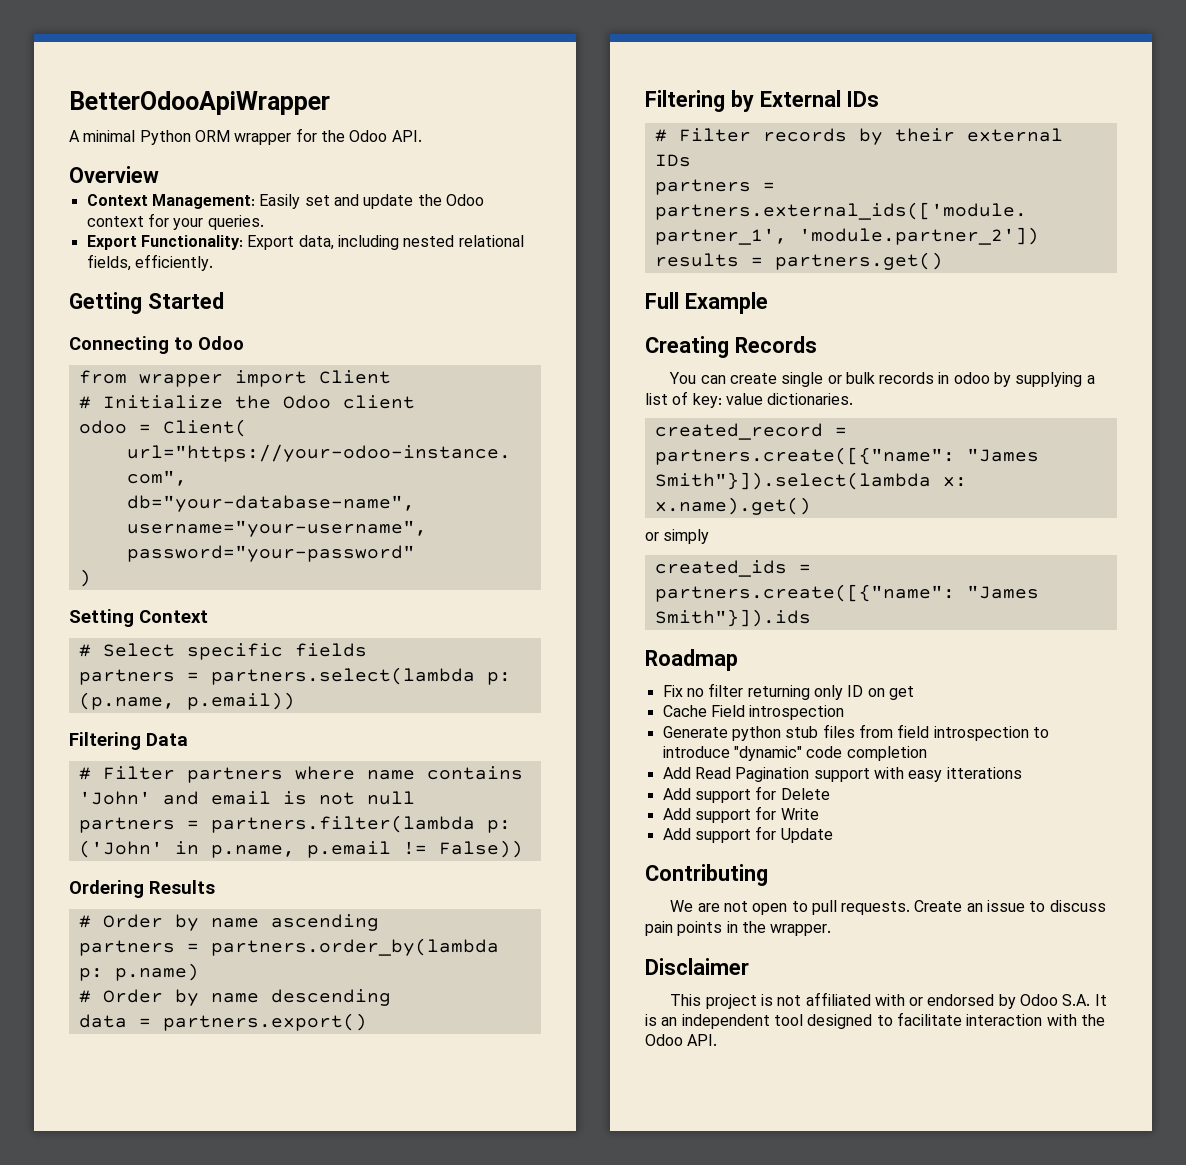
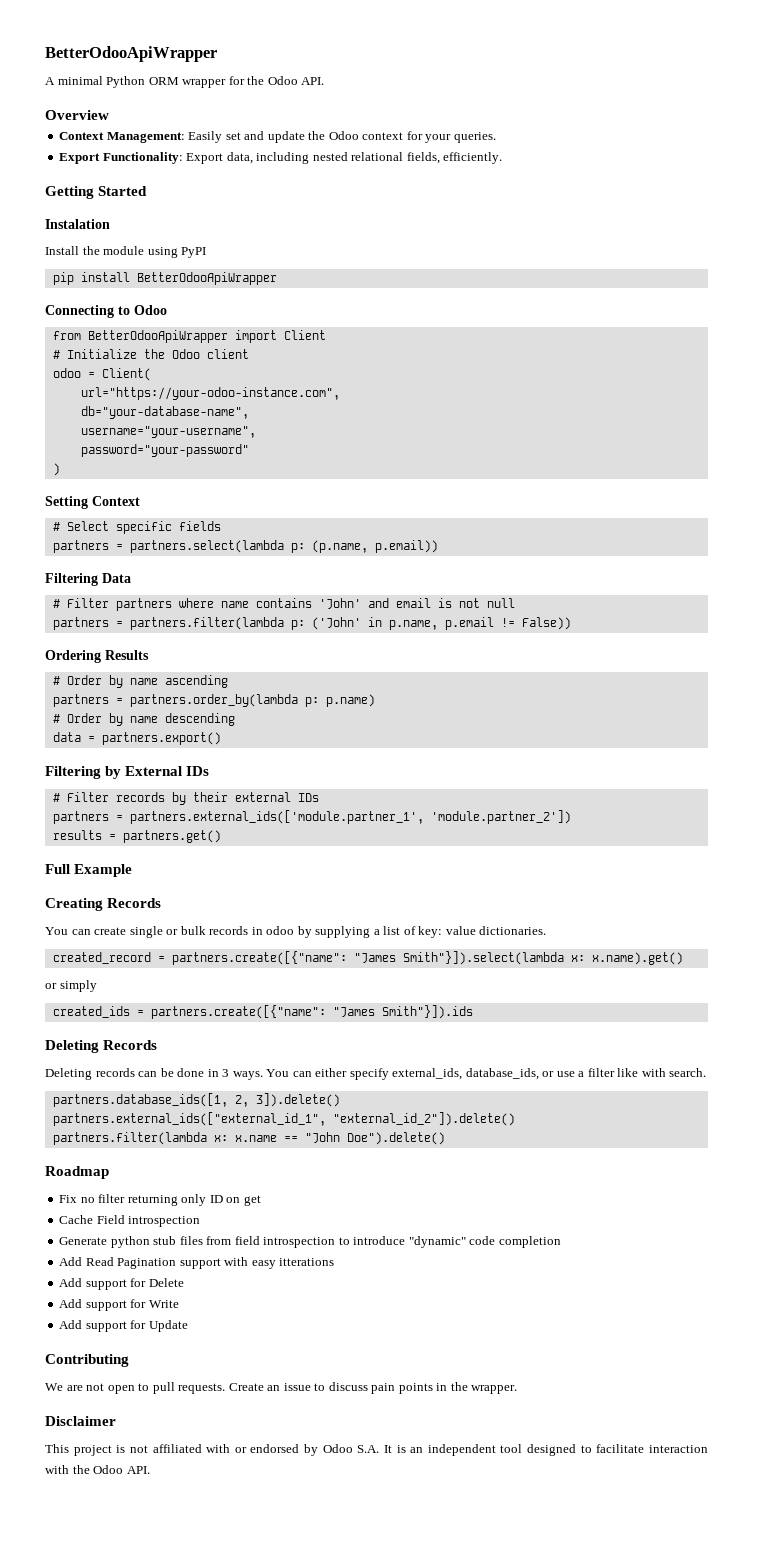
(224, 300) none -> [45,219,110,229] [45,246,207,258] [52,272,277,285] // Instalation // Install the module using PyPI // pip install BetterOdooApiWrapper
[138,374,223,387] wrapper -> [87,330,228,343] BetterOdooApiWrapper
(811, 618) none -> [45,1040,158,1053] [45,1068,707,1080] [52,1093,340,1107] [52,1112,515,1126] [52,1132,445,1145] // Deleting Records // Deleting records can be done in 3 ways. You can either specify external_ids, database_ids, or use a filter like with search. // partners.database_ids([1, 2, 3]).delete() // partners.external_ids(["external_id_1", "external_id_2"]).delete() // partners.filter(lambda x: x.name == "John Doe").delete()

